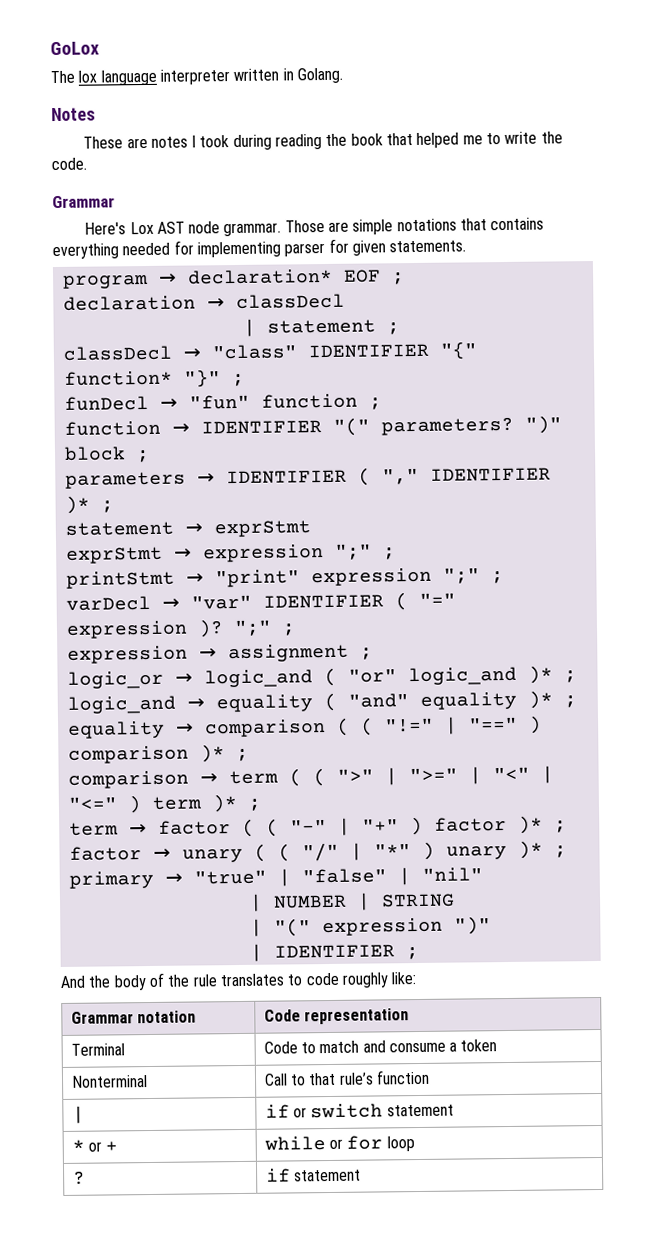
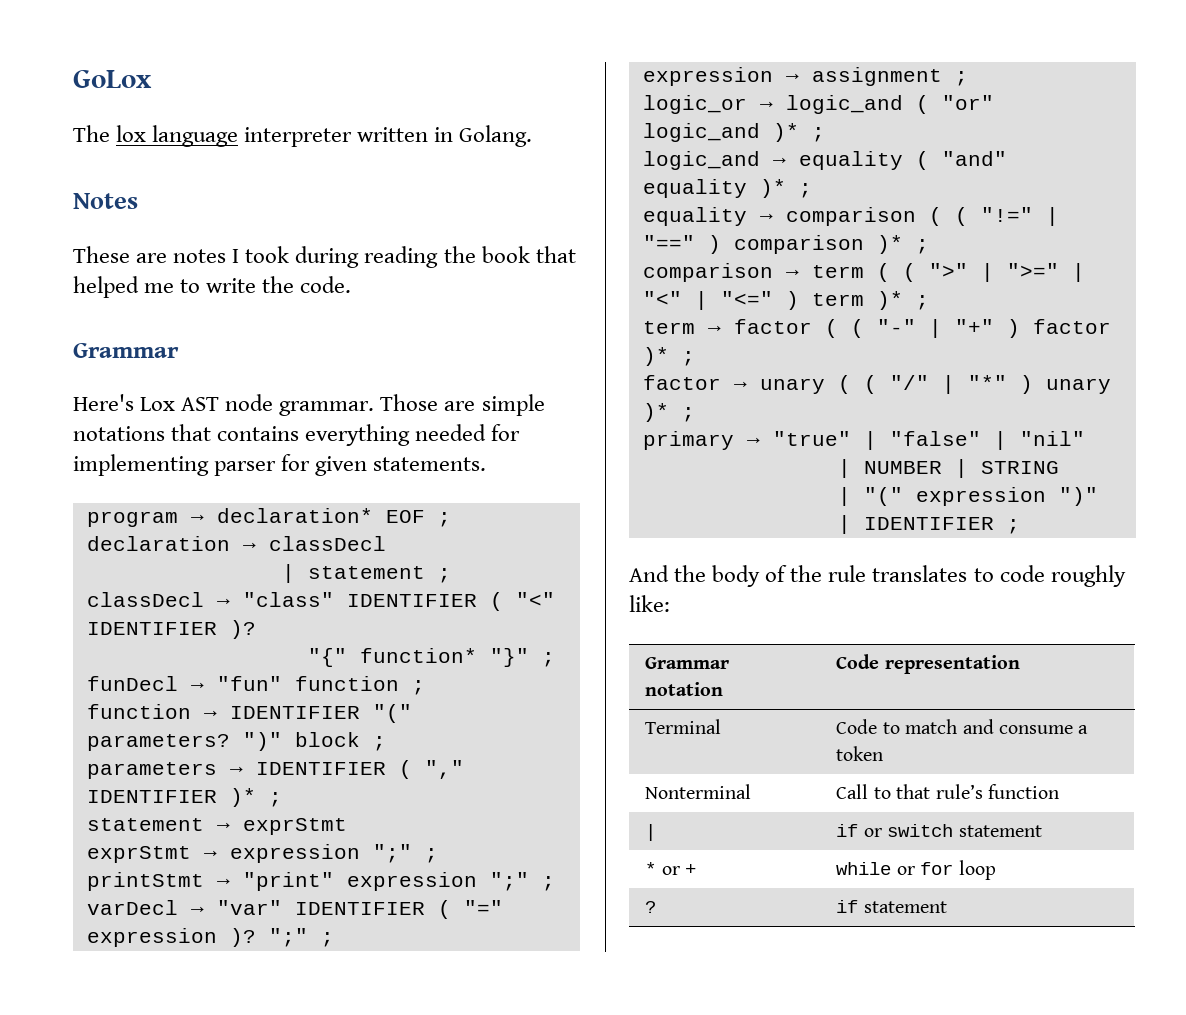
(429, 351) none -> [489,592,555,611] [86,620,256,639] ( "<" IDENTIFIER )? //

